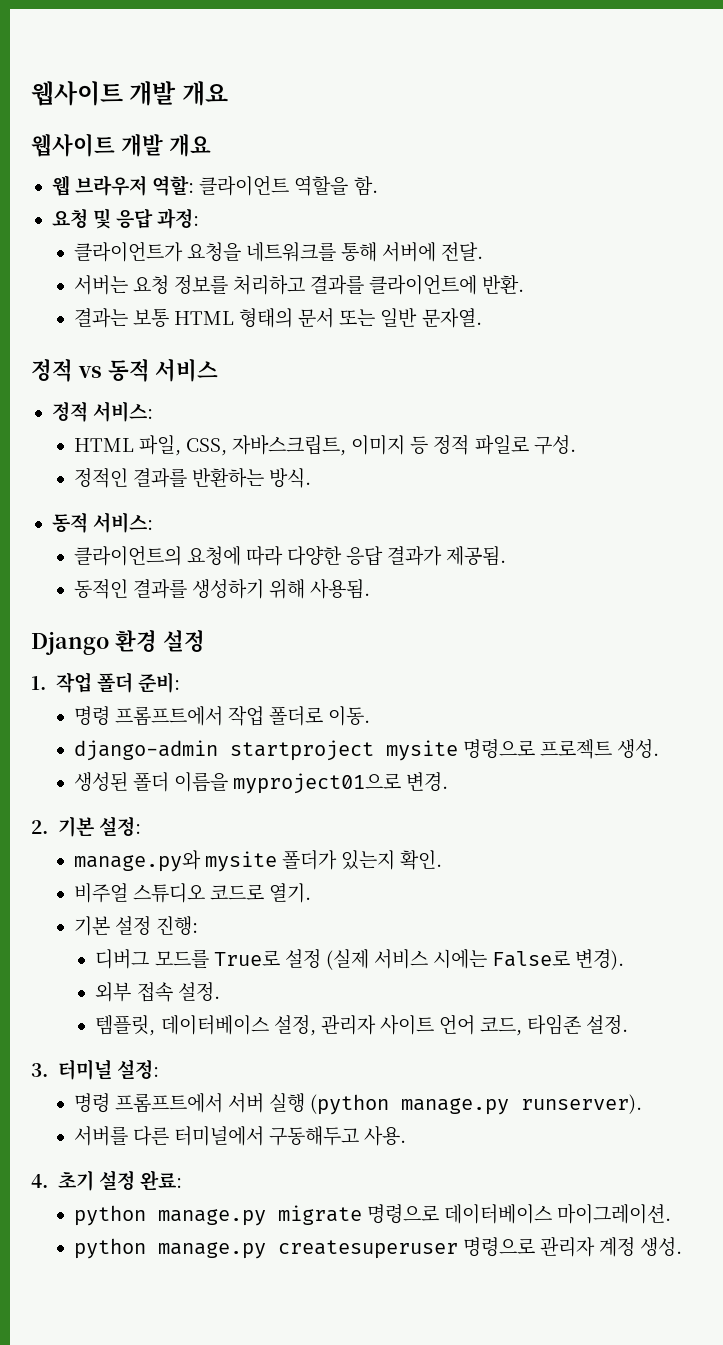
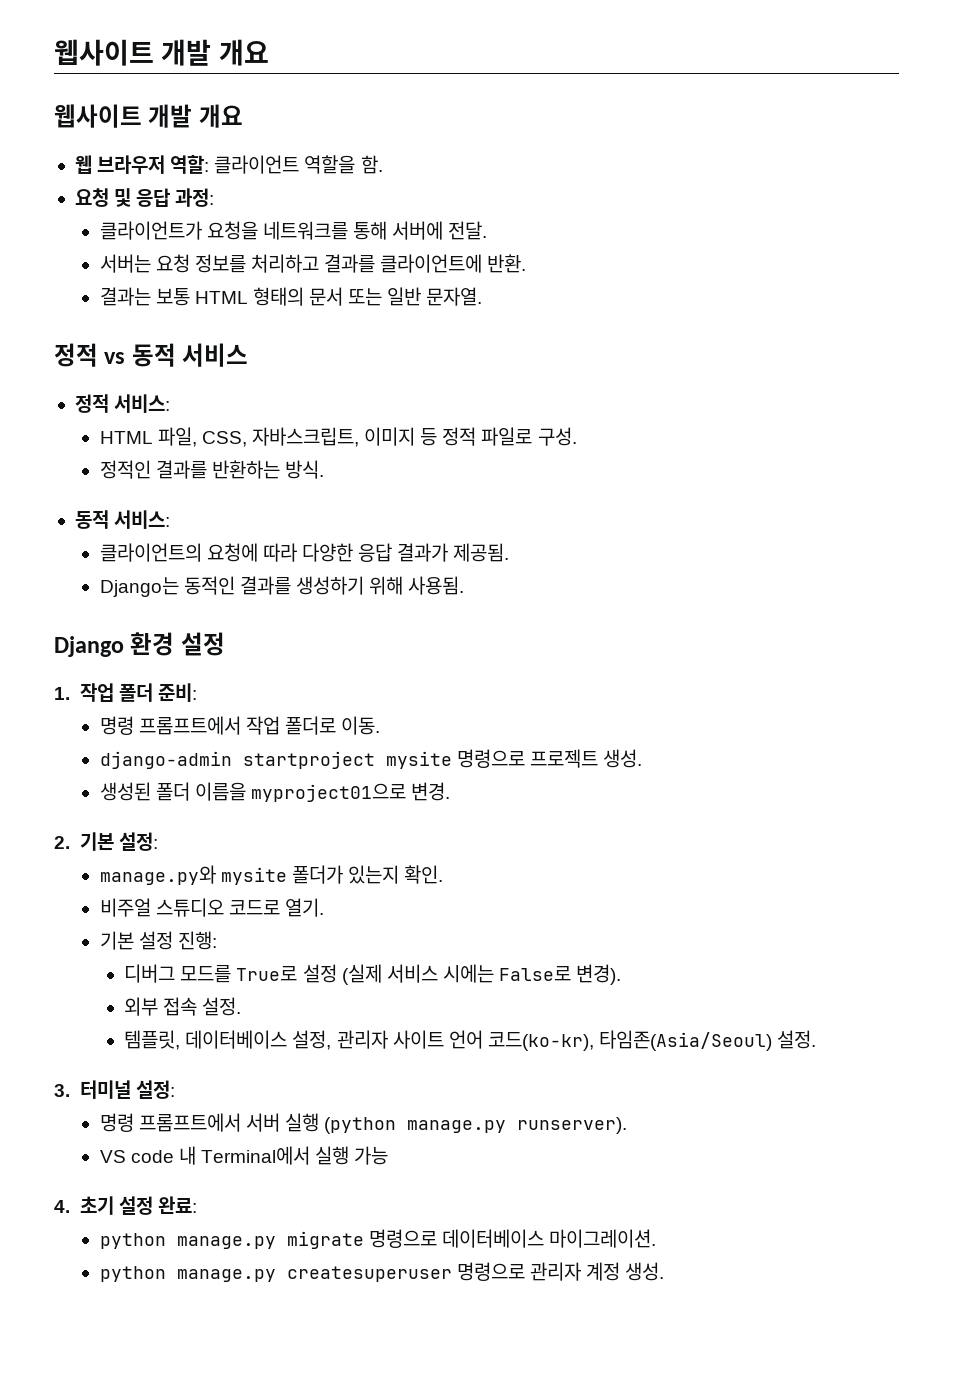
(507, 556) none -> [99,577,179,597] Django는
[480,1014,582,1036] 코드, 타임존 -> [487,1030,773,1051] 코드(ko-kr), 타임존(Asia/Seoul)
[73,1126,407,1146] 서버를 다른 터미널에서 구동해두고 사용. -> [99,1146,389,1165] VS code 내 Terminal에서 실행 가능

